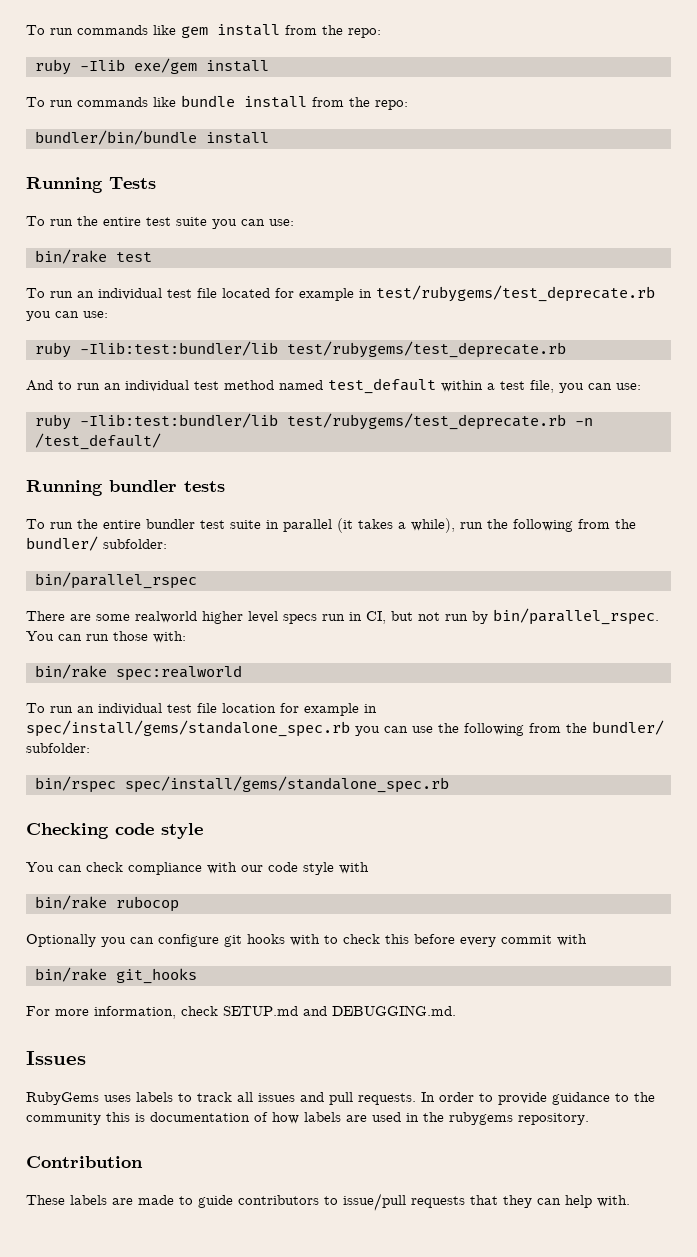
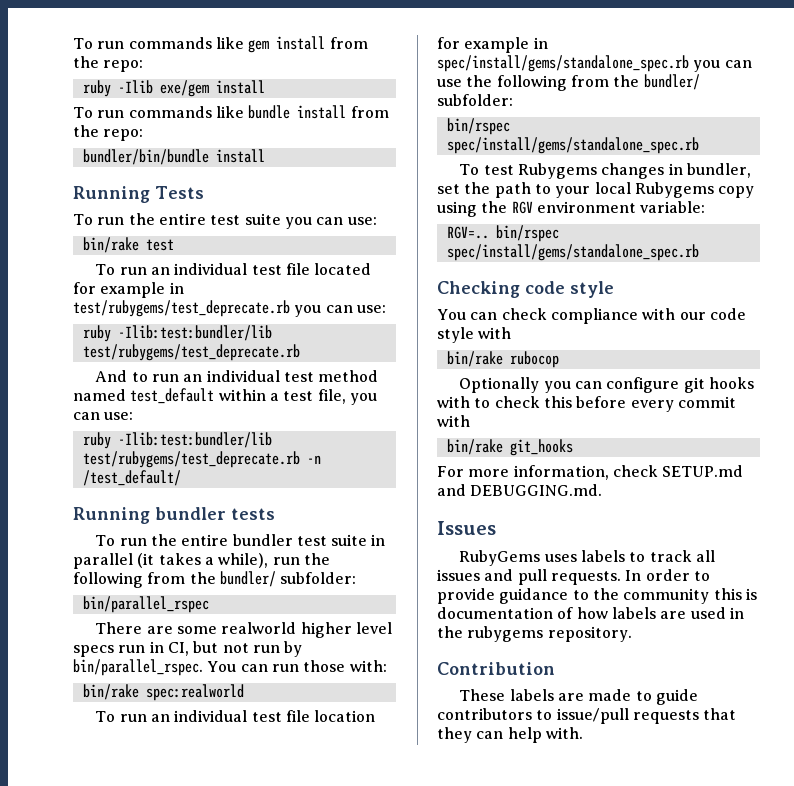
(449, 784) none -> [459,163,751,179] [437,182,755,198] [437,201,706,217] [446,225,559,242] [446,244,699,261] // To test Rubygems changes in bundler, set the path to your local Rubygems copy using the RGV environment variable: // RGV=.. bin/rspec spec/install/gems/standalone_spec.rb

